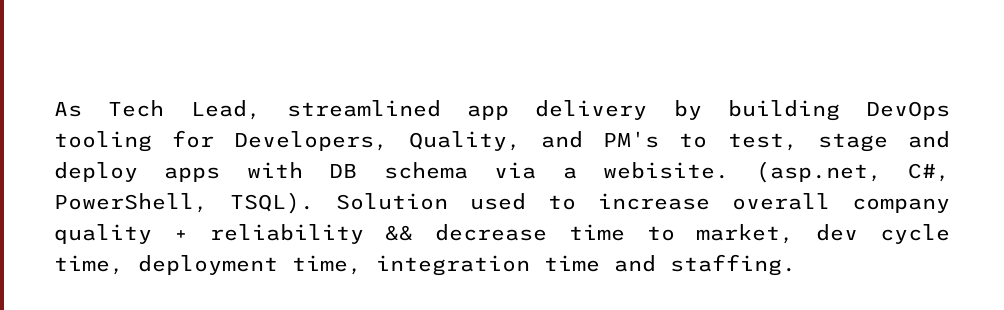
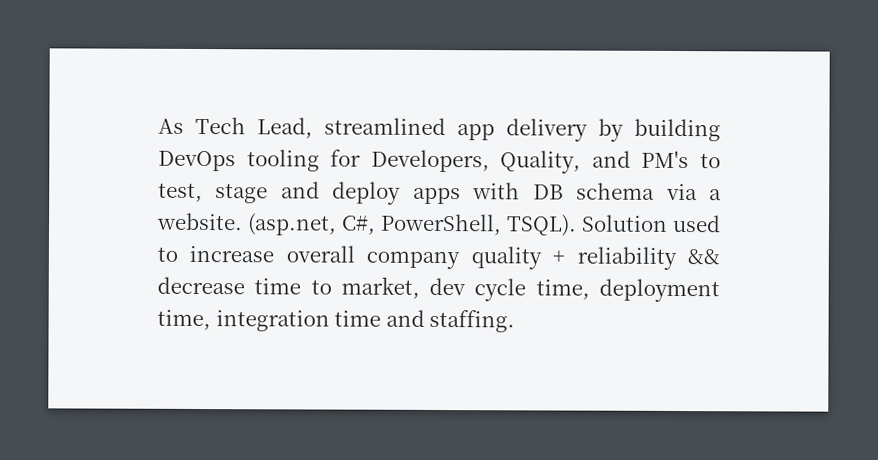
[603,162,730,179] webisite. -> [156,212,243,231] website.

